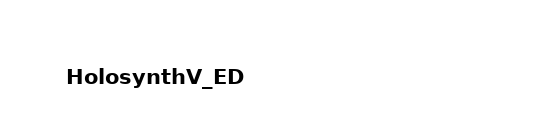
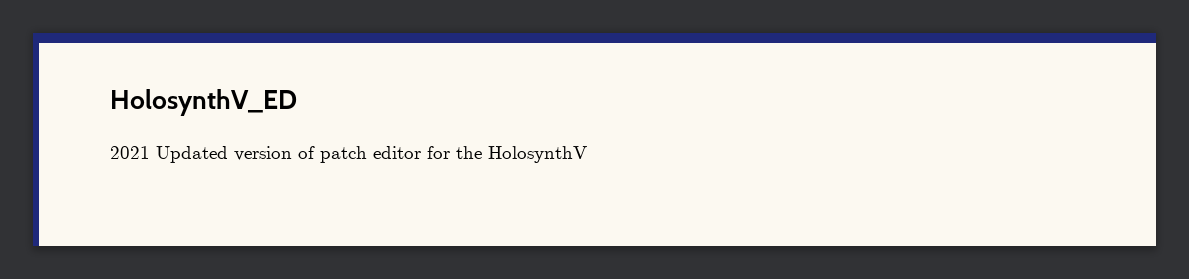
(244, 78) none -> [110,146,587,163] // 2021 Updated version of patch editor for the HolosynthV

